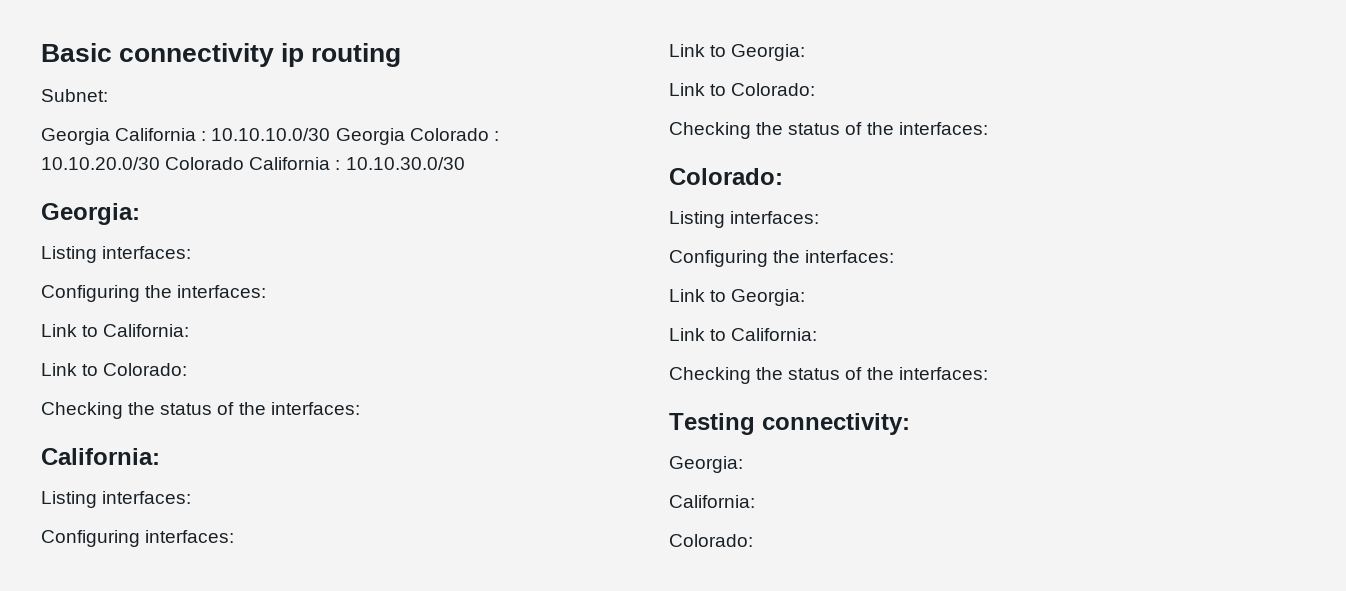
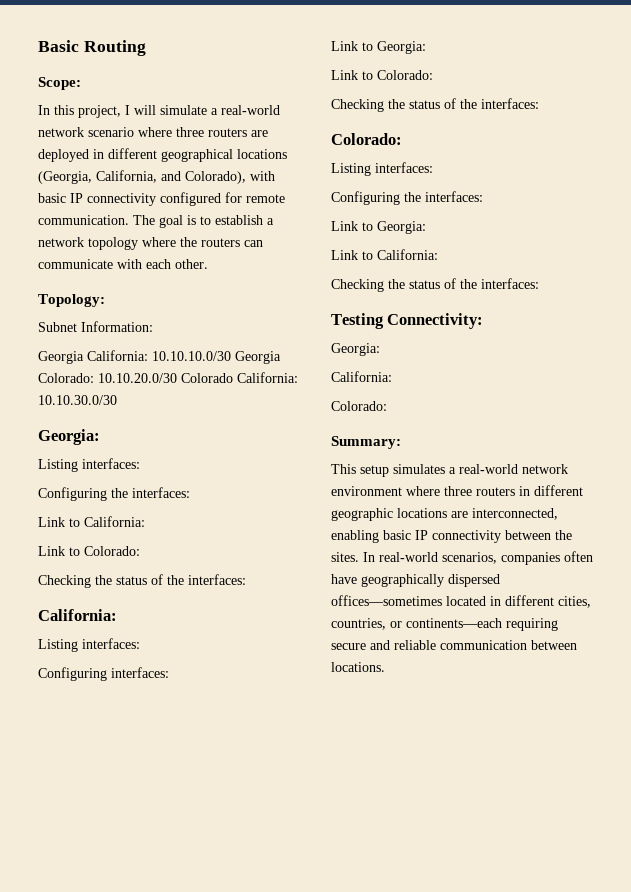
[119,43,402,67] [41,89,108,102] [41,128,499,145] [41,157,341,170] connectivity ip routing // Subnet: // Georgia California : 10.10.10.0/30 Georgia Colorado : 10.10.20.0/30 Colorado California : -> [83,40,146,56] [38,77,81,90] [38,105,280,118] [38,127,268,137] [38,148,287,162] [38,170,275,184] [38,192,285,206] [38,215,274,228] [38,237,263,250] [38,259,208,269] [38,294,105,307] [38,321,153,332] [38,350,281,364] [38,372,298,383] Routing // Scope: // In this project, I will simulate a real-world network scenario where three routers are deployed in different geographical locations (Georgia, California, and Colorado), with basic IP connectivity configured for remote communication. The goal is to establish a network topology where the routers can communicate with each other. // Topology: // Subnet Information: // Georgia California: 10.10.10.0/30 Georgia Colorado: 10.10.20.0/30 Colorado California:
[762,413,910,435] connectivity: -> [387,313,484,329] Connectivity:
(753, 540) none -> [331,436,401,449] [331,464,568,477] [331,485,583,496] [331,508,558,521] [331,530,572,543] [331,551,593,565] [331,574,500,587] [331,595,591,608] [331,618,558,631] [331,640,577,650] [331,662,385,672] // Summary: // This setup simulates a real-world network environment where three routers in different geographic locations are interconnected, enabling basic IP connectivity between the sites. In real-world scenarios, companies often have geographically dispersed offices—sometimes located in different cities, countries, or continents—each requiring secure and reliable communication between locations.

